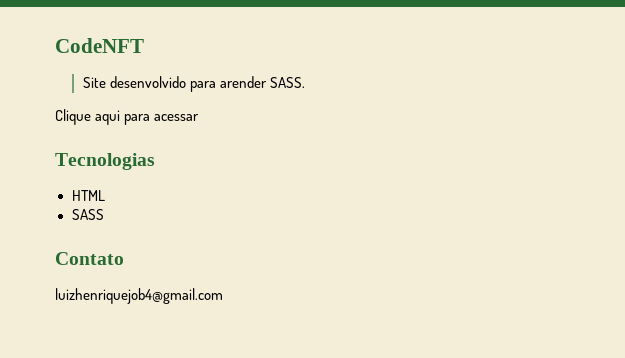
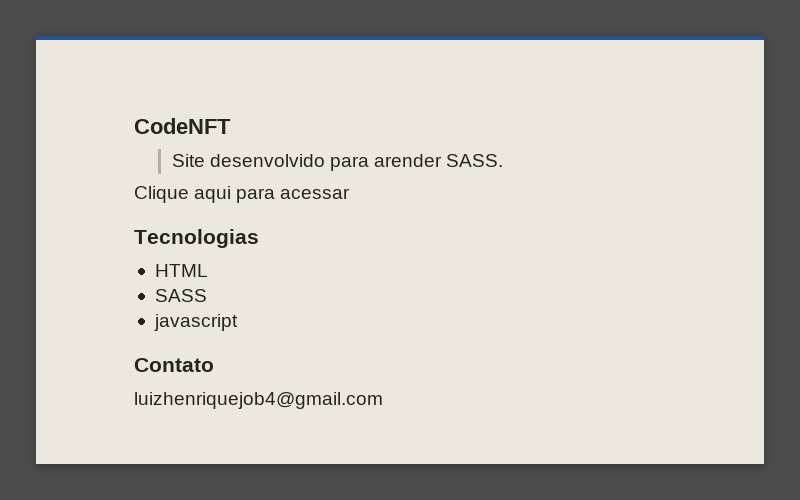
(104, 214) none -> [153,314,238,331] // javascript

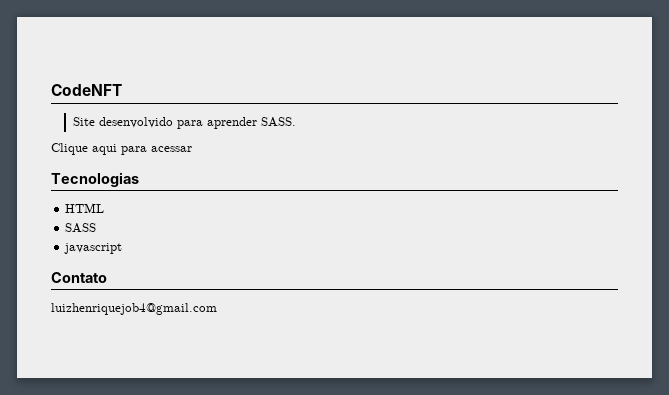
[374,154,443,167] arender -> [206,117,257,129] aprender

